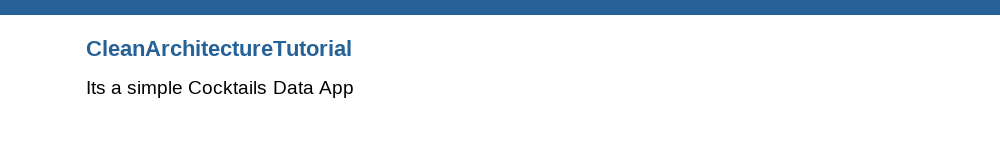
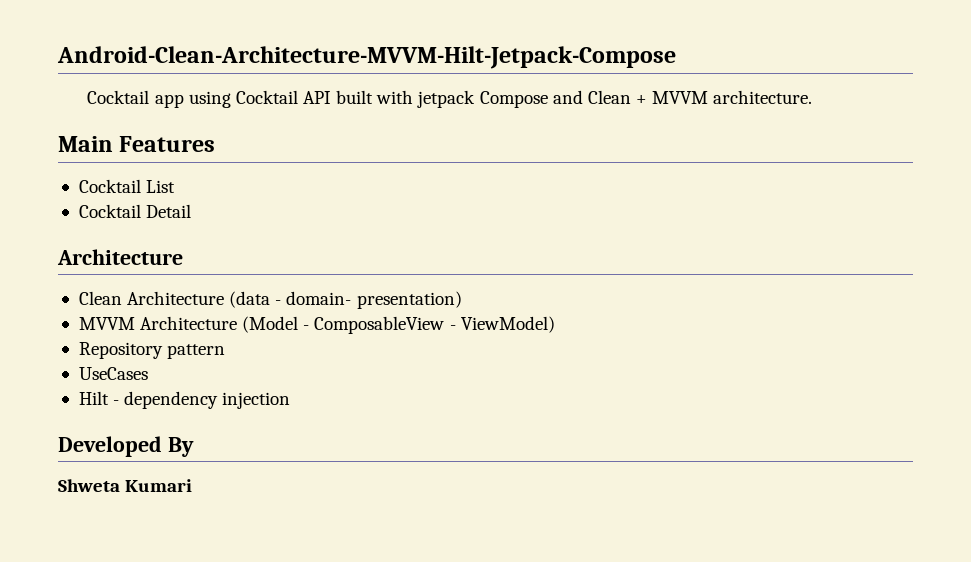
[86,40,352,56] [86,81,354,98] CleanArchitectureTutorial // Its a simple Cocktails Data App -> [57,46,676,69] [87,90,813,108] [58,136,216,152] [78,179,176,193] [78,204,192,218] [57,249,183,265] [78,291,462,309] [78,316,555,334] [78,342,226,359] [78,367,148,380] [78,391,291,409] [58,436,194,457] [58,479,193,492] Android-Clean-Architecture-MVVM-Hilt-Jetpack-Compose // Cocktail app using Cocktail API built with jetpack Compose and Clean + MVVM architecture. // Main Features // Cocktail List // Cocktail Detail // Architecture // Clean Architecture (data - domain- presentation) // MVVM Architecture (Model - ComposableView - ViewModel) // Repository pattern // UseCases // Hilt - dependency injection // Developed By // Shweta Kumari

